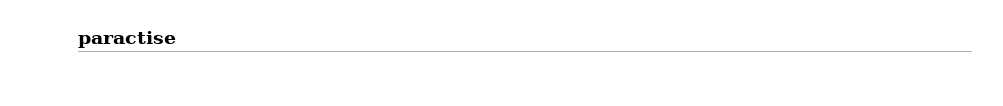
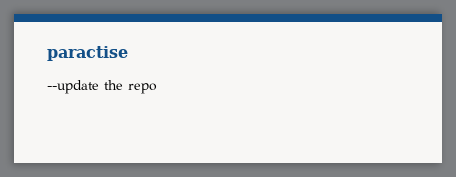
(176, 39) none -> [47,80,157,94] // --update the repo

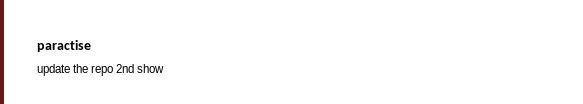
[47,80,99,94] --update -> [37,64,70,76] update
(157, 88) none -> [116,64,165,73] 2nd show

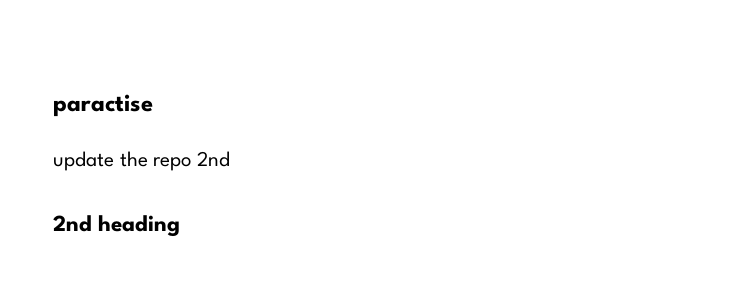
[137,64,165,73] show -> [53,215,181,237] // 2nd heading

